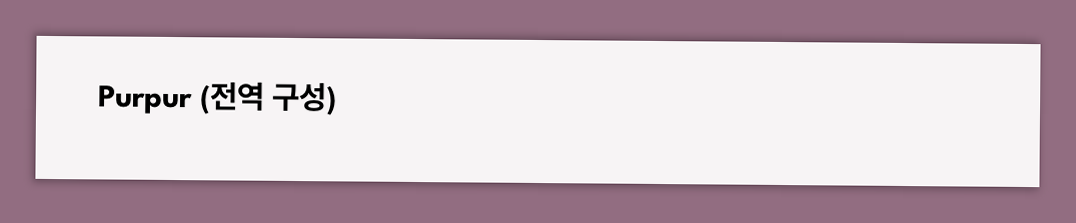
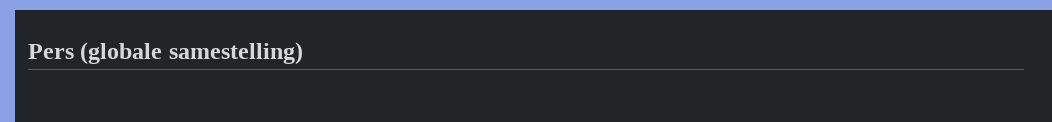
[97,81,338,116] Purpur (전역 구성) -> [28,42,303,65] Pers (globale samestelling)

